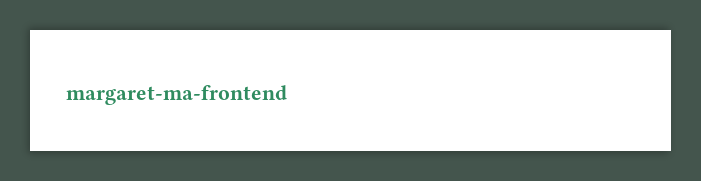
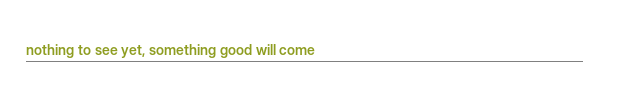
[66,85,287,105] margaret-ma-frontend -> [26,44,316,58] nothing to see yet, something good will come

